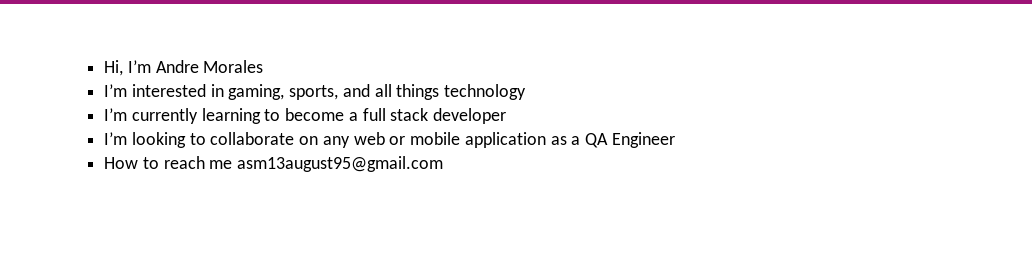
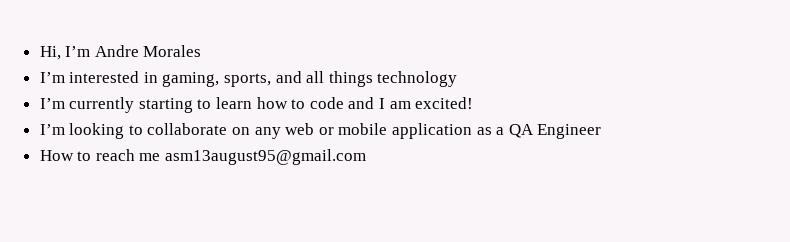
[201,108,507,124] learning to become a full stack developer -> [138,97,474,113] starting to learn how to code and I am excited!

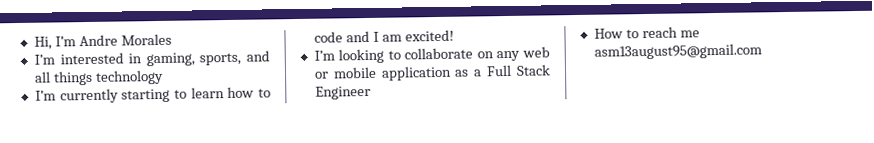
[508,124,534,138] QA -> [486,64,551,77] Full Stack

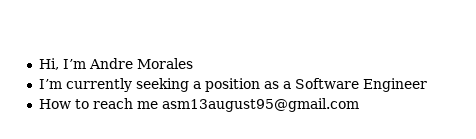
[59,50,270,67] [33,69,164,86] [34,86,272,104] [313,29,454,43] [313,46,550,64] [313,64,551,81] interested in gaming, sports, and all things technology // I’m currently starting to learn how to code and I am excited! // I’m looking to collaborate on any web or mobile application as a Full Stack -> [65,78,359,92] currently seeking a position as a Software

